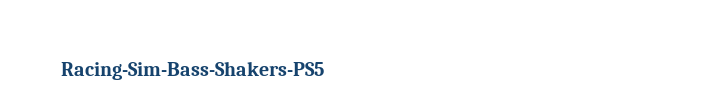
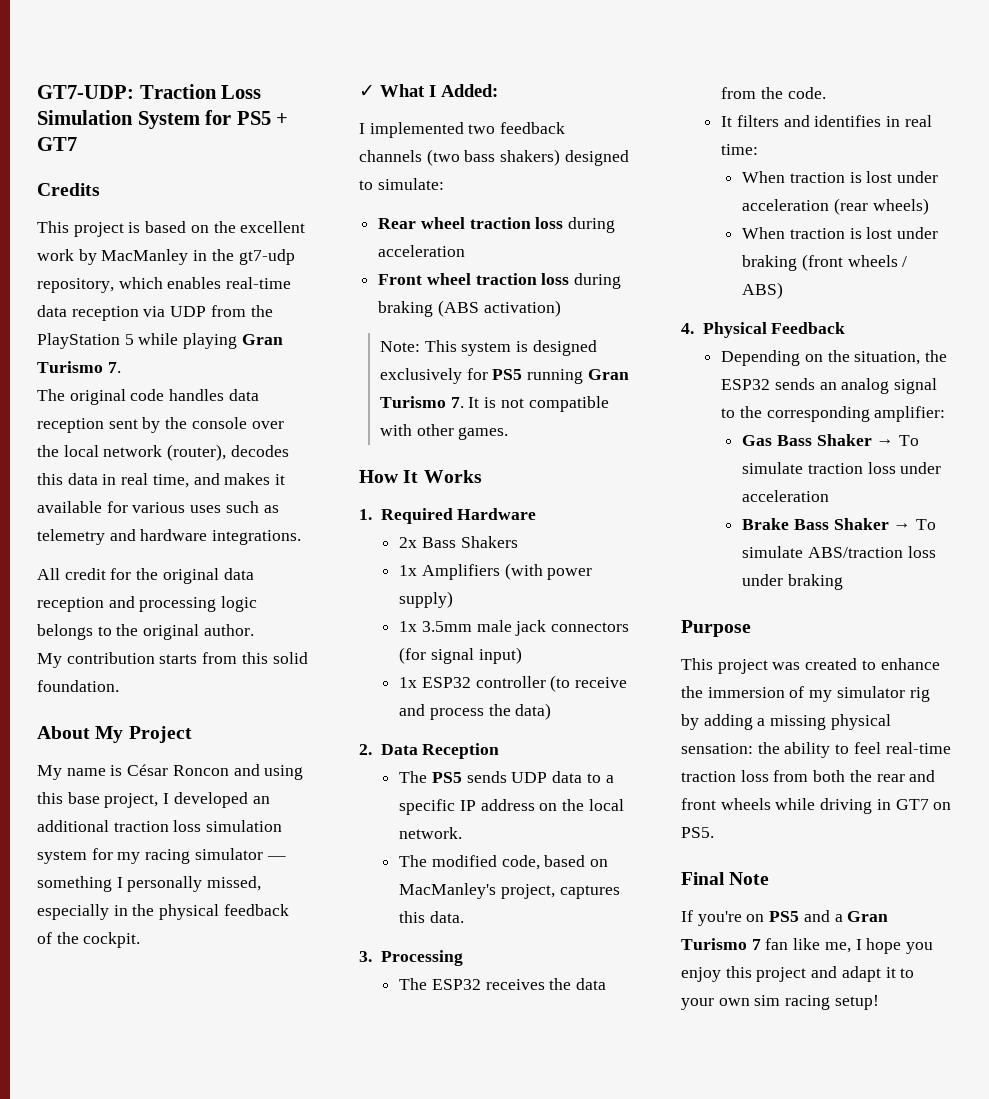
[61,61,324,80] Racing-Sim-Bass-Shakers-PS5 -> [37,84,262,99] [37,110,289,129] [37,137,77,151] [37,183,100,196] [37,221,306,237] [37,249,295,265] [37,277,292,293] [37,305,273,321] [37,333,283,349] [37,361,121,373] [37,389,259,405] [37,417,284,433] [37,444,289,461] [37,473,286,488] [37,501,279,513] [37,529,302,545] [37,568,254,584] [37,596,258,612] [37,624,254,640] [37,652,308,668] [37,680,119,692] [37,726,192,743] [37,764,304,780] [37,792,270,808] [37,820,283,832] [37,848,286,864] [37,876,262,892] [37,904,289,920] [37,932,141,948] [359,84,498,97] [359,122,566,138] [359,149,629,166] [359,178,444,190] [378,217,616,233] [378,245,466,257] [378,273,622,289] [378,300,561,317] [379,340,597,356] [379,368,629,384] [379,396,609,412] [379,424,509,440] [359,470,482,483] [359,508,537,524] [399,536,518,548] [399,563,593,580] [399,591,454,608] [399,620,630,636] [399,647,522,664] [399,675,628,692] [399,703,552,720] [359,743,500,759] [399,771,614,783] [399,799,624,815] [399,827,463,839] [399,855,609,870] [399,883,620,899] [399,911,464,923] [359,950,463,966] [399,978,607,990] [721,87,826,99] [721,115,932,127] [721,144,759,155] [742,171,938,183] [742,198,929,215] [742,227,938,239] [742,254,908,271] [742,282,784,299] [681,322,846,338] [721,350,948,366] [721,378,938,394] [721,406,946,422] [742,434,919,446] [742,462,942,474] [742,490,830,502] [742,518,936,530] [742,546,936,558] [742,574,843,590] [681,620,751,637] [681,658,940,674] [681,686,930,702] [681,714,891,730] [681,742,951,758] [681,770,936,782] [681,798,952,814] [681,827,714,838] [681,872,770,885] [681,910,889,926] [681,938,934,954] [681,966,915,982] [681,995,879,1010] GT7-UDP: Traction Loss Simulation System for PS5 + GT7 // Credits // This project is based on the excellent work by MacManley in the gt7-udp repository, which enables real-time data reception via UDP from the PlayStation 5 while playing Gran Turismo 7. // The original code handles data reception sent by the console over the local network (router), decodes this data in real time, and makes it available for various uses such as telemetry and hardware integrations. // All credit for the original data reception and processing logic belongs to the original author. // My contribution starts from this solid foundation. // About My Project // My name is César Roncon and using this base project, I developed an additional traction loss simulation system for my racing simulator — something I personally missed, especially in the physical feedback of the cockpit. // ✓ What I Added: // I implemented two feedback channels (two bass shakers) designed to simulate: // Rear wheel traction loss during acceleration // Front wheel traction loss during braking (ABS activation) // Note: This system is designed exclusively for PS5 running Gran Turismo 7. It is not compatible with other games. // How It Works // 1. Required Hardware // 2x Bass Shakers // 1x Amplifiers (with power supply) // 1x 3.5mm male jack connectors (for signal input) // 1x ESP32 controller (to receive and process the data) // 2. Data Reception // The PS5 sends UDP data to a specific IP address on the local network. // The modified code, based on MacManley's project, captures this data. // 3. Processing // The ESP32 receives the data from the code. // It filters and identifies in real time: // When traction is lost under acceleration (rear wheels) // When traction is lost under braking (front wheels / ABS) // 4. Physical Feedback // Depending on the situation, the ESP32 sends an analog signal to the corresponding amplifier: // Gas Bass Shaker → To simulate traction loss under acceleration // Brake Bass Shaker → To simulate ABS/traction loss under braking // Purpose // This project was created to enhance the immersion of my simulator rig by adding a missing physical sensation: the ability to feel real-time traction loss from both the rear and front wheels while driving in GT7 on PS5. // Final Note // If you're on PS5 and a Gran Turismo 7 fan like me, I hope you enjoy this project and adapt it to your own sim racing setup!

